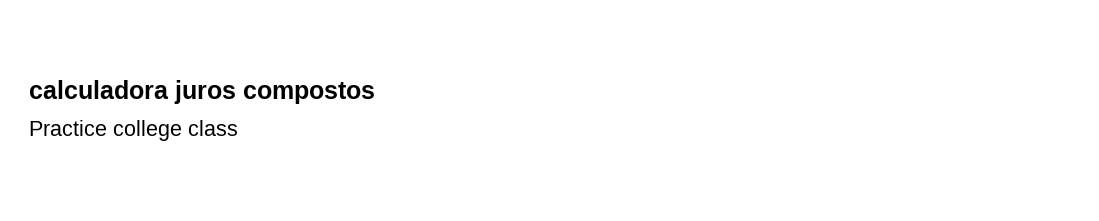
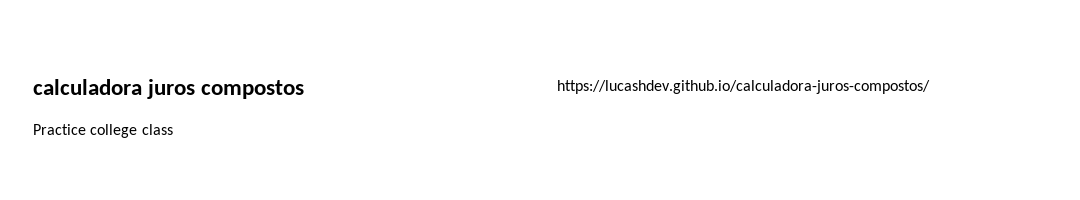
(238, 128) none -> [557,80,930,94] https://lucashdev.github.io/calculadora-juros-compostos/

